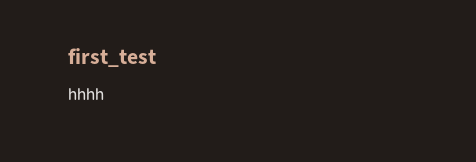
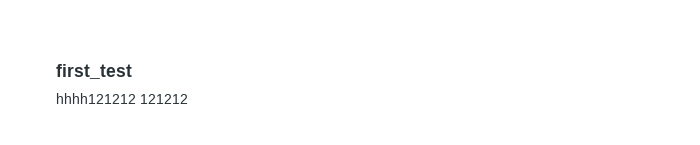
[68,88,104,100] hhhh -> [56,93,188,104] hhhh121212 121212

